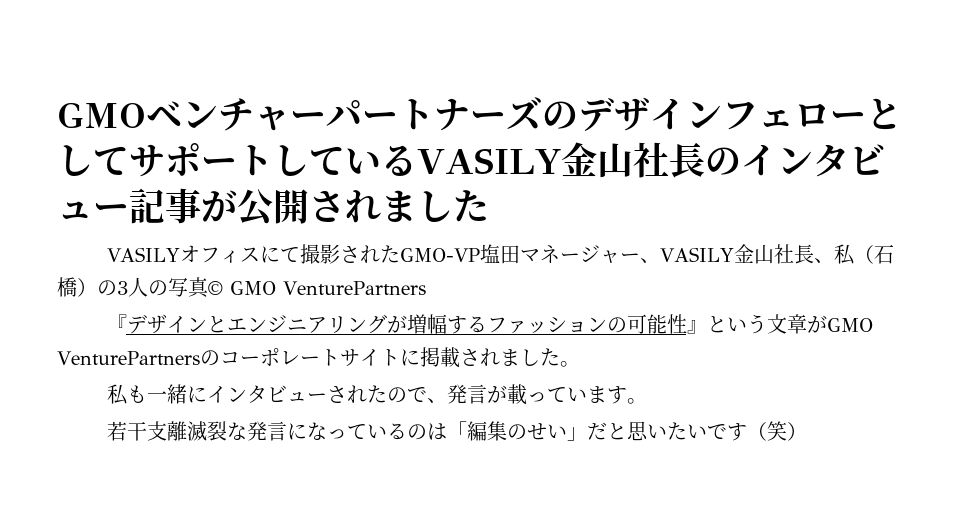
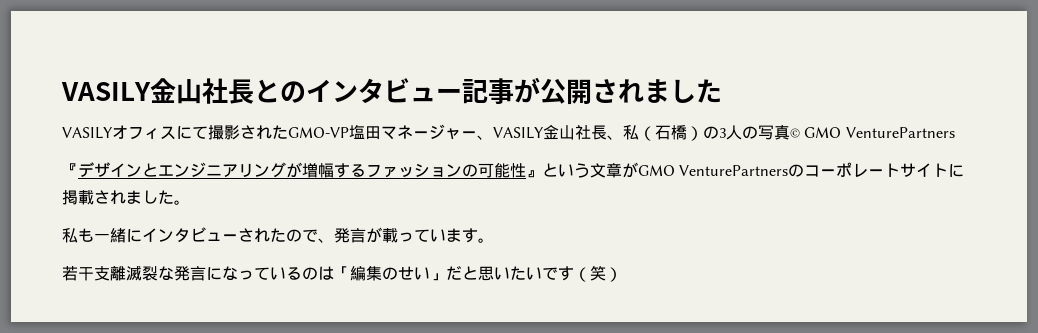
[57,97,902,131] [57,142,705,178] GMOベンチャーパートナーズのデザインフェローとしてサポートしているVASILY金山社長 -> [61,78,280,104] VASILY金山社長と

